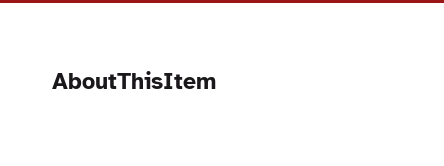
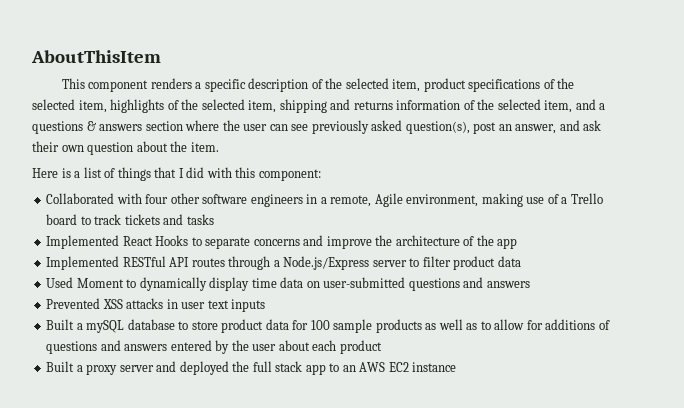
(216, 80) none -> [61,78,575,92] [32,99,606,113] [32,120,602,134] [32,141,219,155] [32,167,321,181] [46,193,603,207] [46,214,214,225] [46,235,518,249] [46,256,521,270] [46,277,530,291] [46,298,266,312] [46,319,610,333] [46,340,382,354] [46,361,457,375] // This component renders a specific description of the selected item, product specifications of the selected item, highlights of the selected item, shipping and returns information of the selected item, and a questions & answers section where the user can see previously asked question(s), post an answer, and ask their own question about the item. // Here is a list of things that I did with this component: // Collaborated with four other software engineers in a remote, Agile environment, making use of a Trello board to track tickets and tasks // Implemented React Hooks to separate concerns and improve the architecture of the app // Implemented RESTful API routes through a Node.js/Express server to filter product data // Used Moment to dynamically display time data on user-submitted questions and answers // Prevented XSS attacks in user text inputs // Built a mySQL database to store product data for 100 sample products as well as to allow for additions of questions and answers entered by the user about each product // Built a proxy server and deployed the full stack app to an AWS EC2 instance

